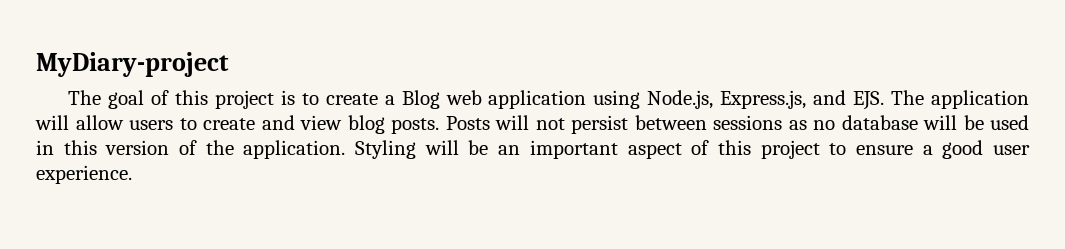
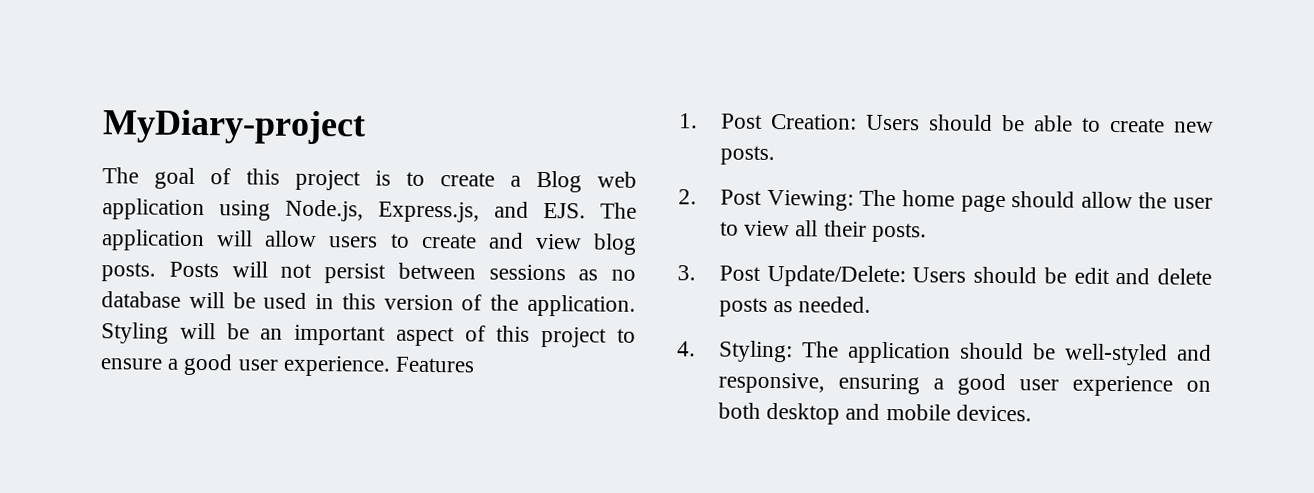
(132, 174) none -> [395,356,476,373] [679,113,1214,133] [720,145,776,166] [678,189,1213,213] [720,220,927,243] [677,264,1212,288] [719,296,872,317] [677,340,1212,366] [718,372,1211,397] [718,402,1032,425] Features // 1. Post Creation: Users should be able to create new posts. // 2. Post Viewing: The home page should allow the user to view all their posts. // 3. Post Update/Delete: Users should be edit and delete posts as needed. // 4. Styling: The application should be well-styled and responsive, ensuring a good user experience on both desktop and mobile devices.

